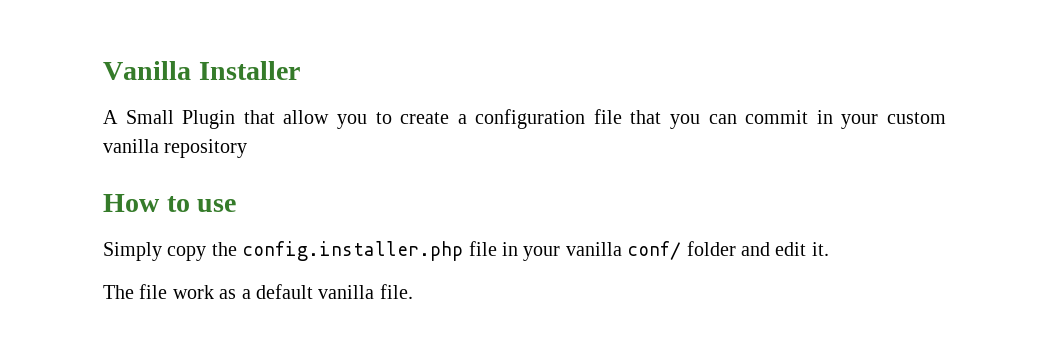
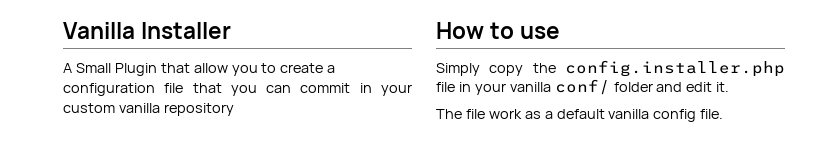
(375, 292) none -> [653,109,697,122] config

